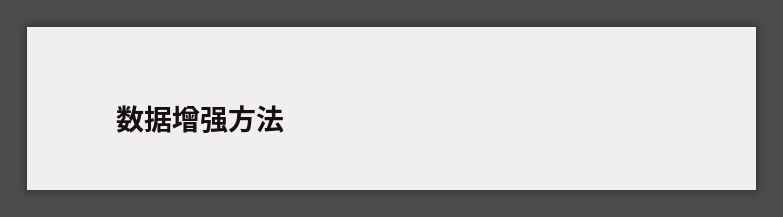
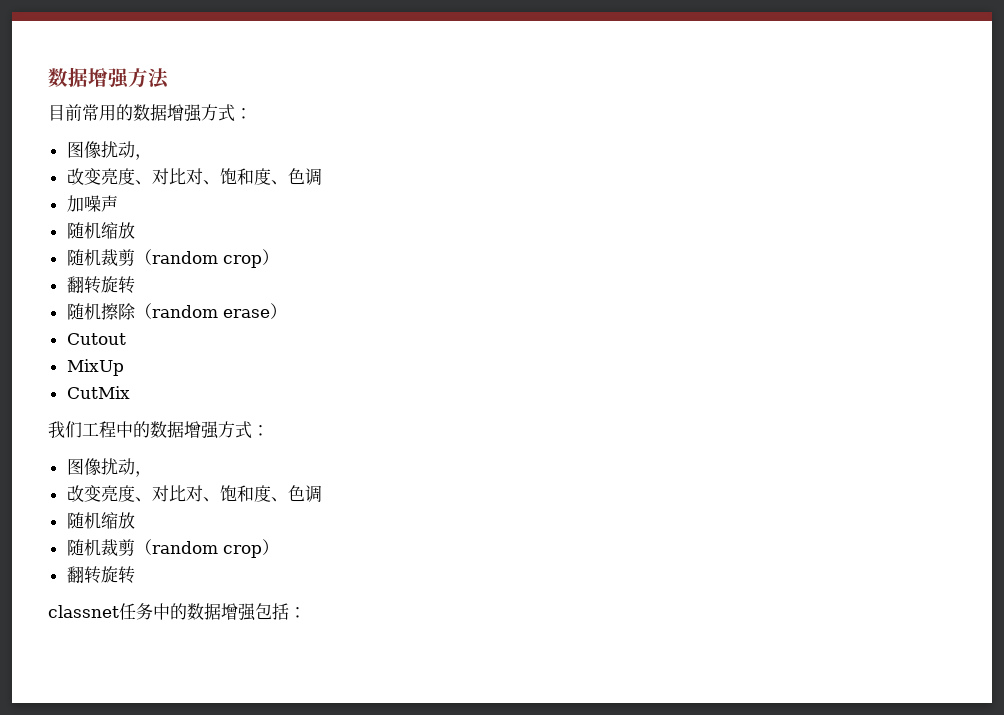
(284, 119) none -> [48,104,252,122] [66,141,152,160] [66,168,322,186] [66,195,118,212] [66,222,135,239] [66,249,279,268] [66,276,135,294] [66,303,287,320] [66,333,126,345] [66,359,124,376] [66,386,130,399] [48,421,269,439] [66,458,152,477] [66,485,322,503] [66,512,135,529] [66,539,279,558] [66,566,135,584] [48,603,306,621] // 目前常用的数据增强方式： // 图像扰动， // 改变亮度、对比对、饱和度、色调 // 加噪声 // 随机缩放 // 随机裁剪（random crop） // 翻转旋转 // 随机擦除（random erase） // Cutout // MixUp // CutMix // 我们工程中的数据增强方式： // 图像扰动， // 改变亮度、对比对、饱和度、色调 // 随机缩放 // 随机裁剪（random crop） // 翻转旋转 // classnet任务中的数据增强包括：

